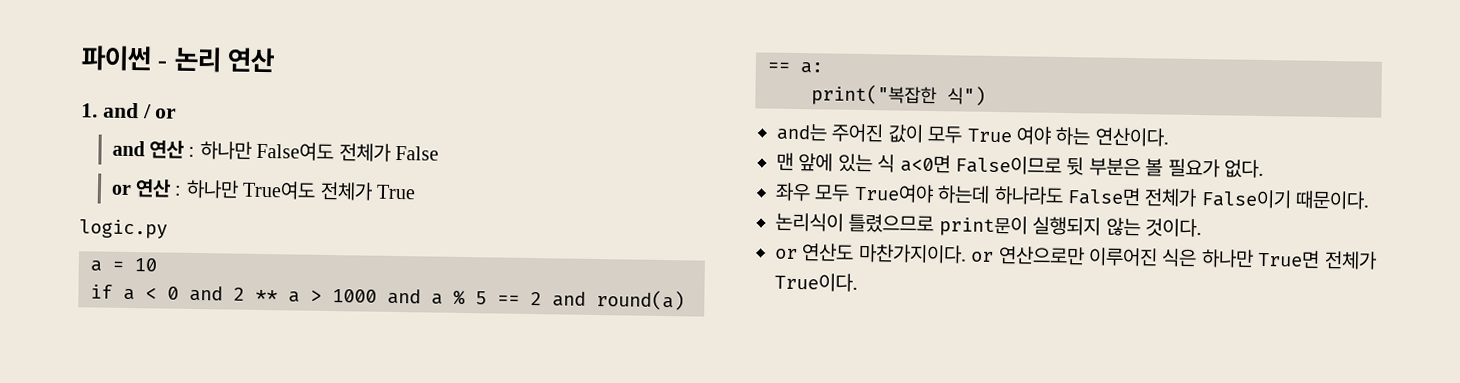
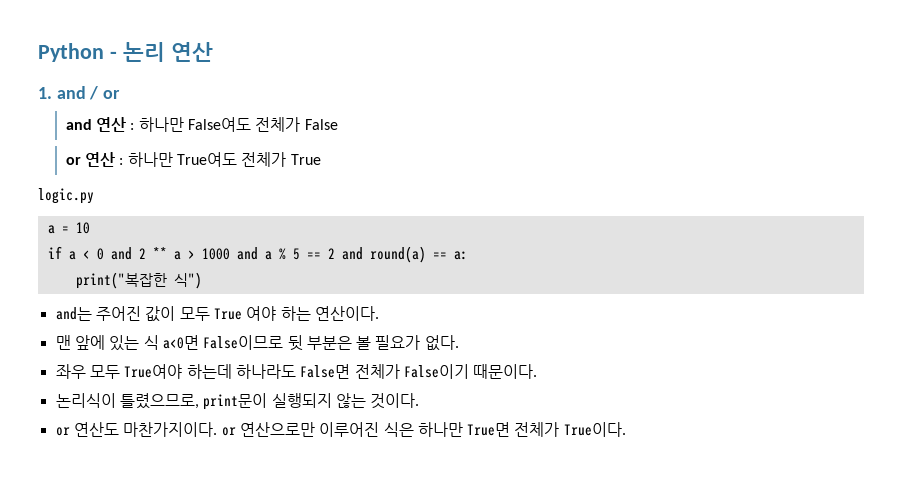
[81,45,152,72] 파이썬 -> [38,43,104,62] Python
[848,213,935,234] 틀렸으므로 -> [119,393,199,409] 틀렸으므로,

